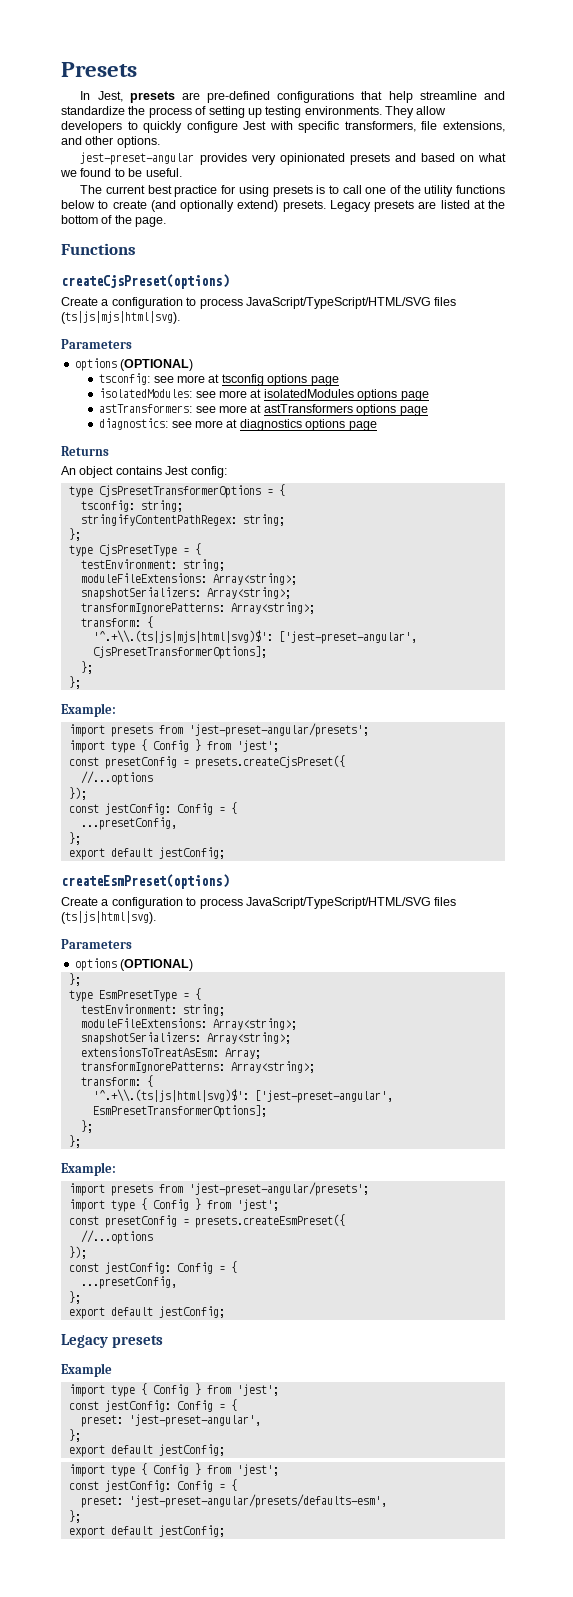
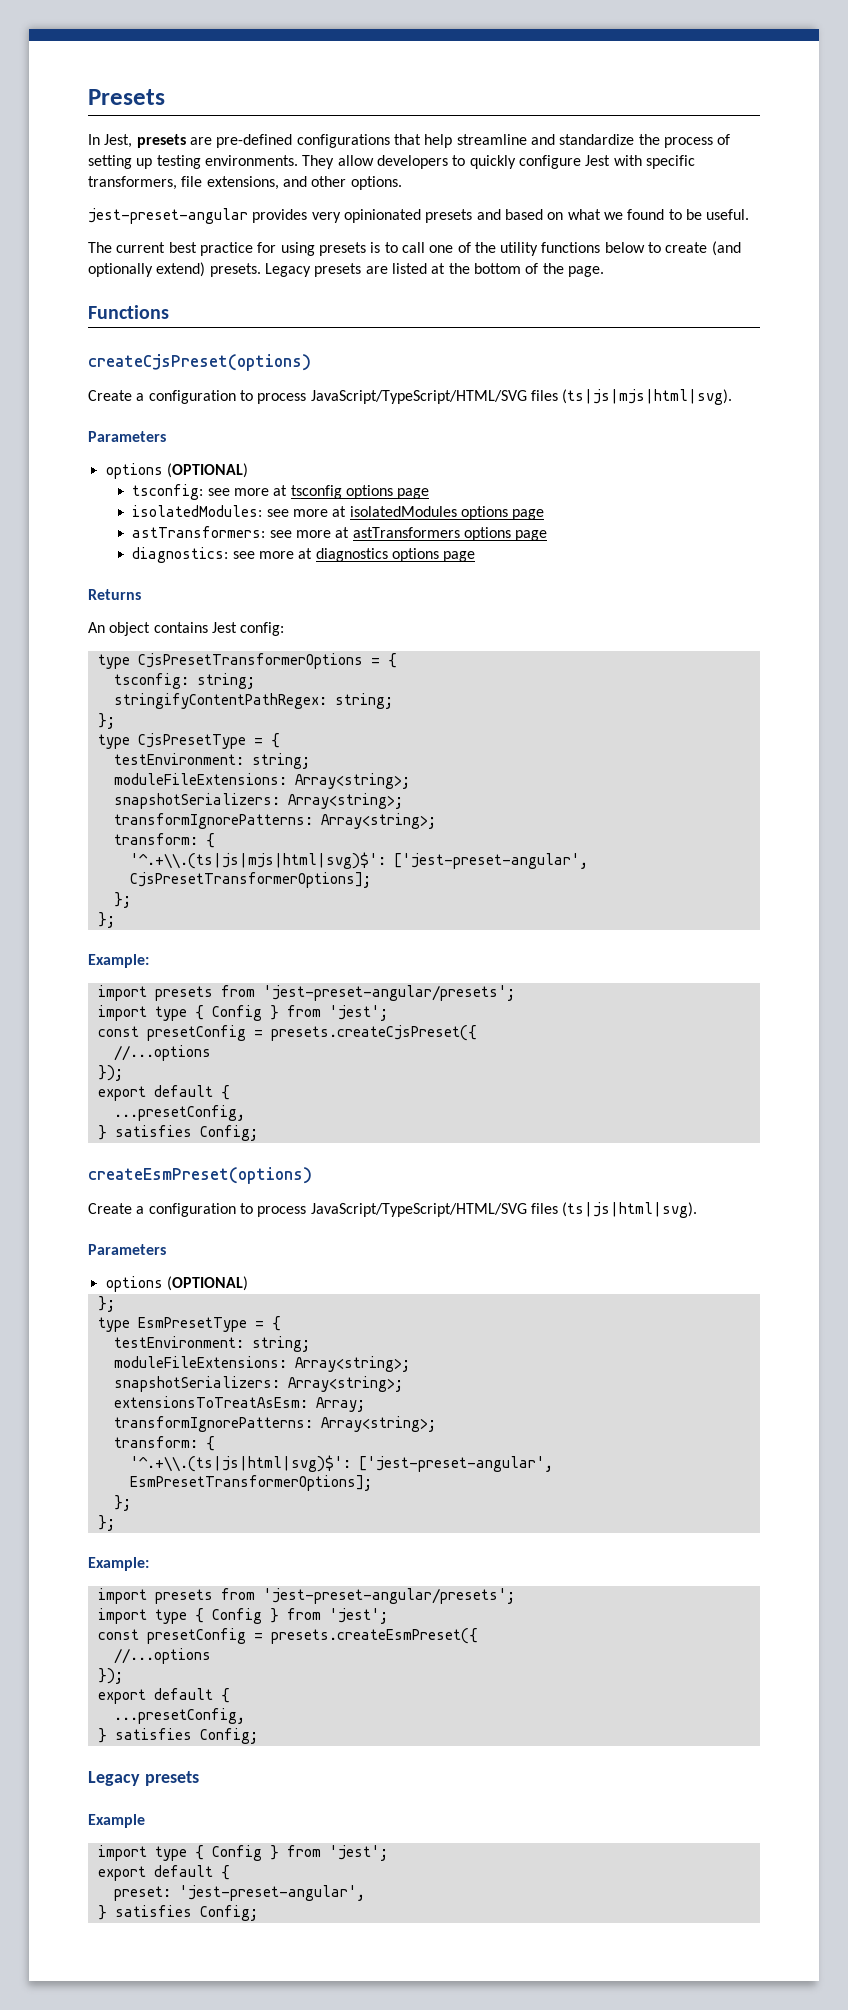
[68,802,237,815] [80,817,177,830] [68,832,81,845] [68,847,225,860] const jestConfig: Config = { // ...presetConfig, // }; // export default jestConfig; -> [97,1085,230,1101] [113,1105,245,1121] [97,1125,258,1141] export default { // ...presetConfig, // } satisfies Config;
[68,1261,237,1274] [80,1276,177,1289] [68,1291,81,1304] [68,1306,225,1319] const jestConfig: Config = { // ...presetConfig, // }; // export default jestConfig; -> [97,1688,230,1704] [113,1708,245,1724] [97,1728,258,1744] export default { // ...presetConfig, // } satisfies Config;
[68,1400,225,1412] const jestConfig: Config = -> [97,1865,213,1881] export default
[68,1429,81,1442] [68,1444,225,1457] [68,1463,279,1477] [68,1479,237,1492] [80,1494,387,1508] [68,1510,81,1523] [68,1525,225,1538] }; // export default jestConfig; // import type { Config } from 'jest'; // const jestConfig: Config = { // preset: 'jest-preset-angular/presets/defaults-esm', // }; // export default jestConfig; -> [97,1905,258,1921] } satisfies Config;

